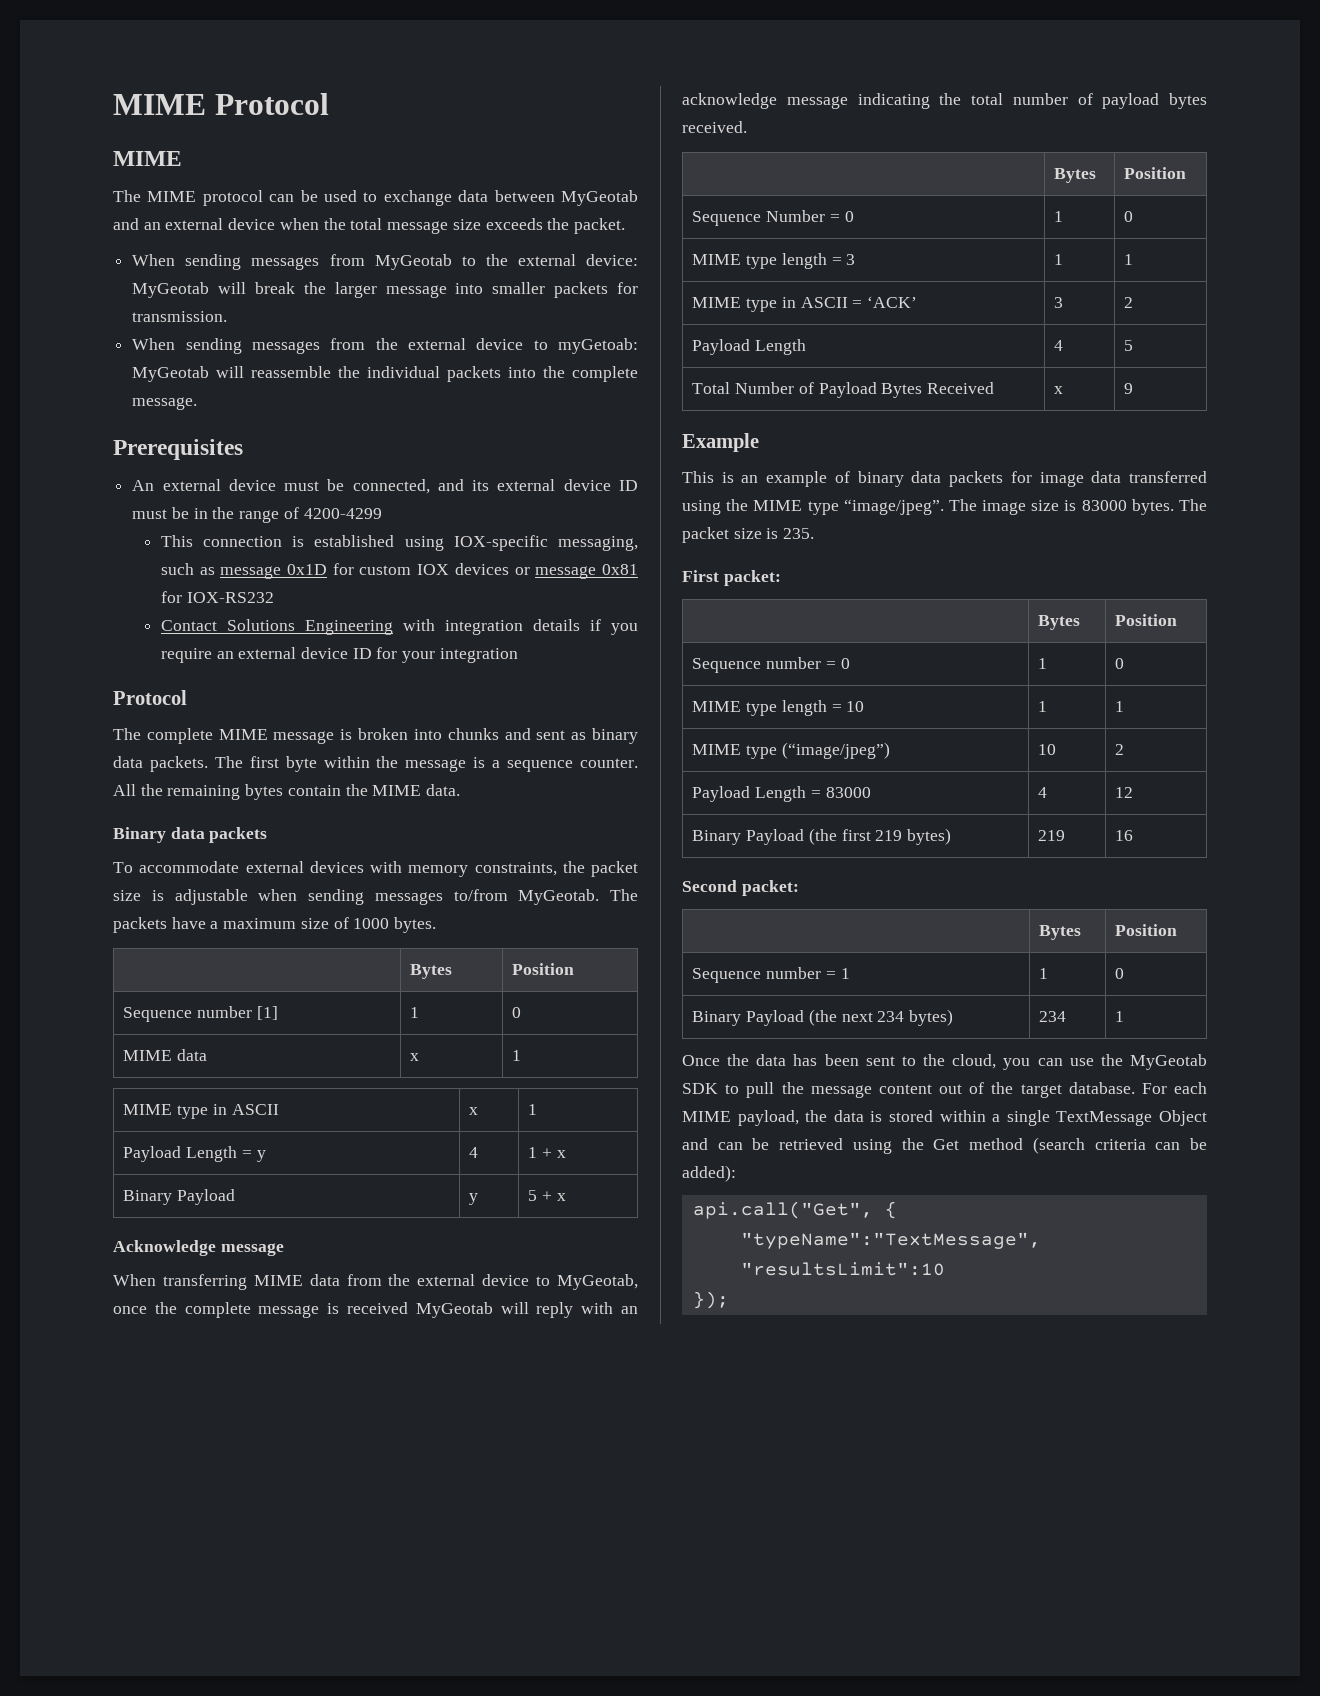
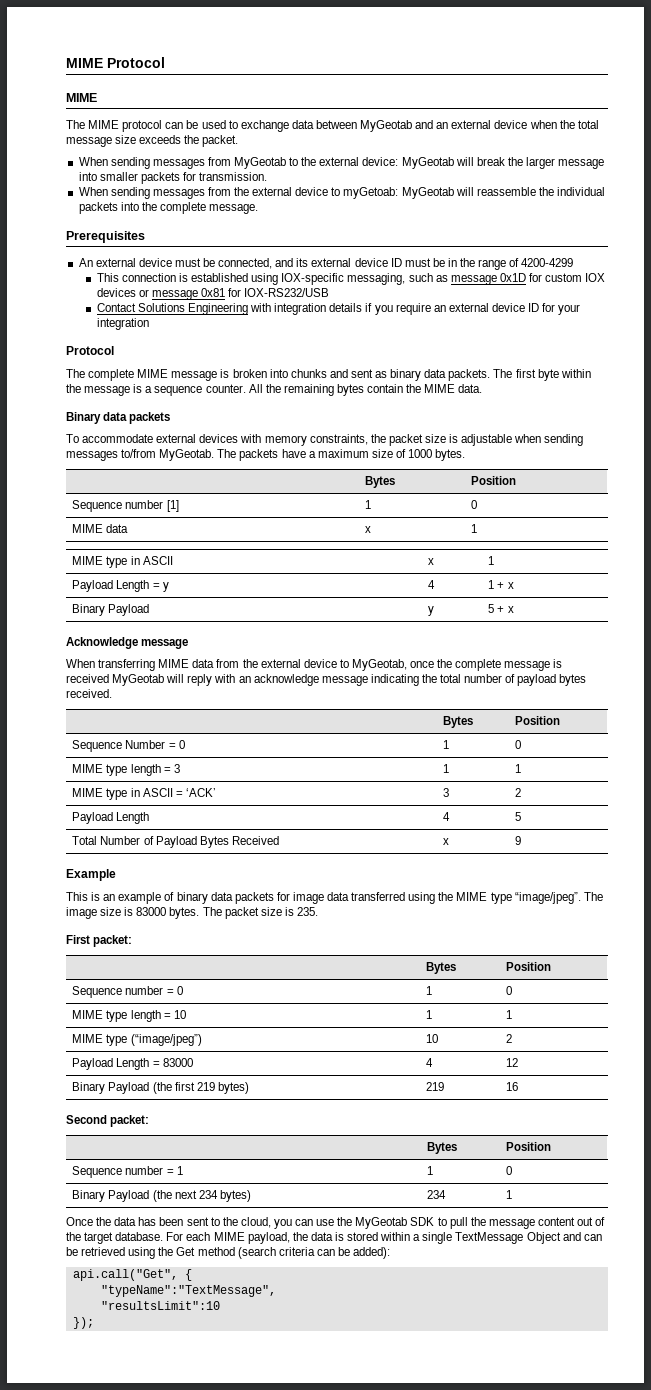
[186,592,274,603] IOX-RS232 -> [244,288,330,297] IOX-RS232/USB

